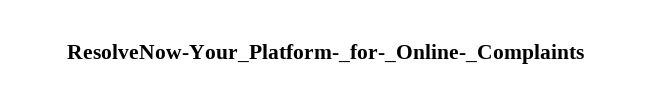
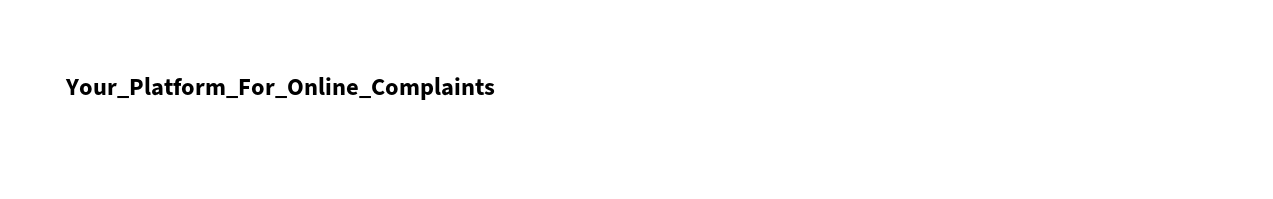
[67,44,584,64] ResolveNow-Your_Platform-_for-_Online-_Complaints -> [65,77,495,100] Your_Platform_For_Online_Complaints

